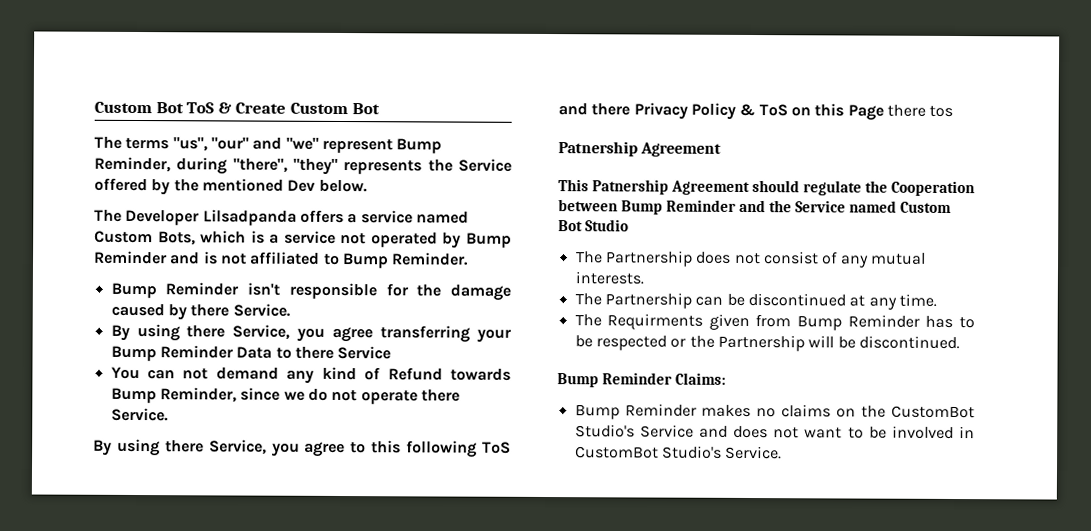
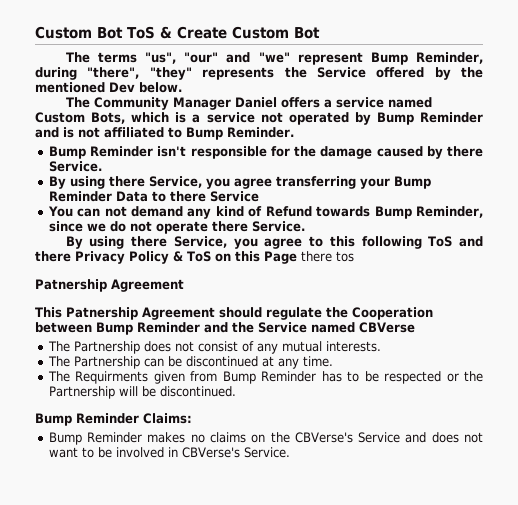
[125,209,297,226] Developer Lilsadpanda -> [93,97,277,110] Community Manager Daniel
[900,201,953,213] [558,219,630,232] Custom Bot Studio -> [359,322,415,333] CBVerse
[891,405,975,419] [574,424,635,438] CustomBot Studio's -> [294,432,353,443] CBVerse's
[574,445,722,459] CustomBot Studio's -> [181,447,240,458] CBVerse's

